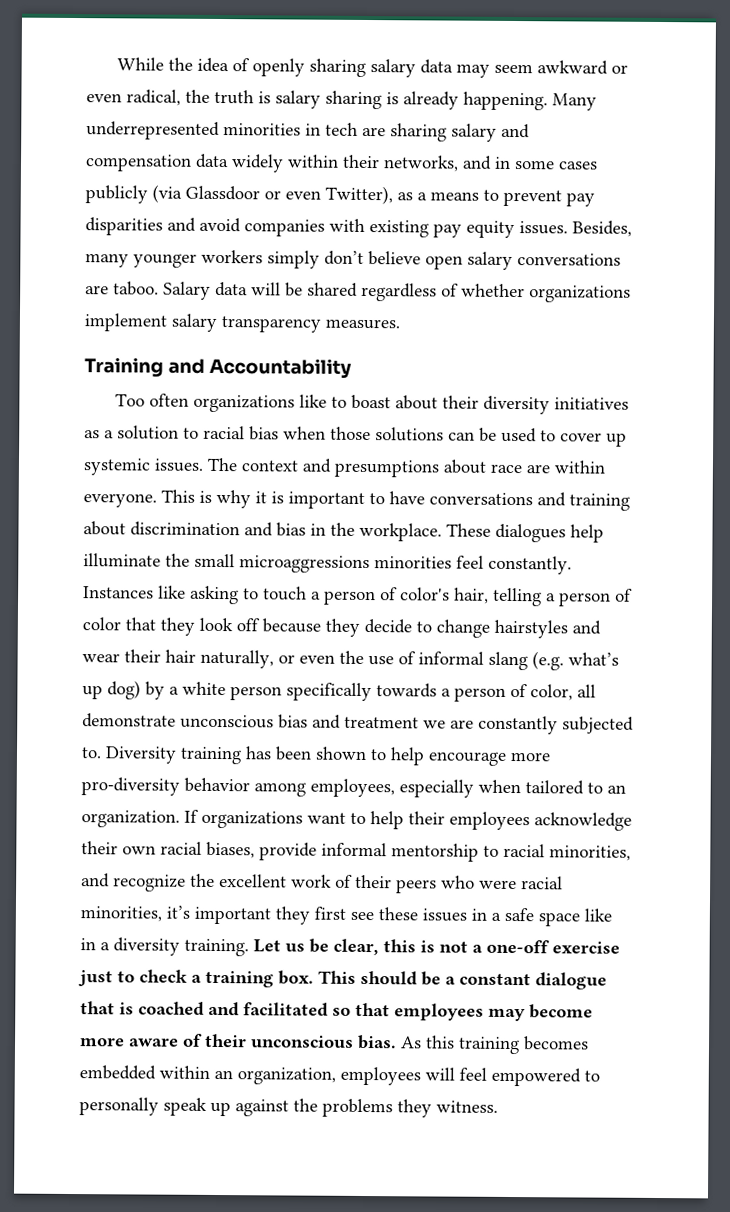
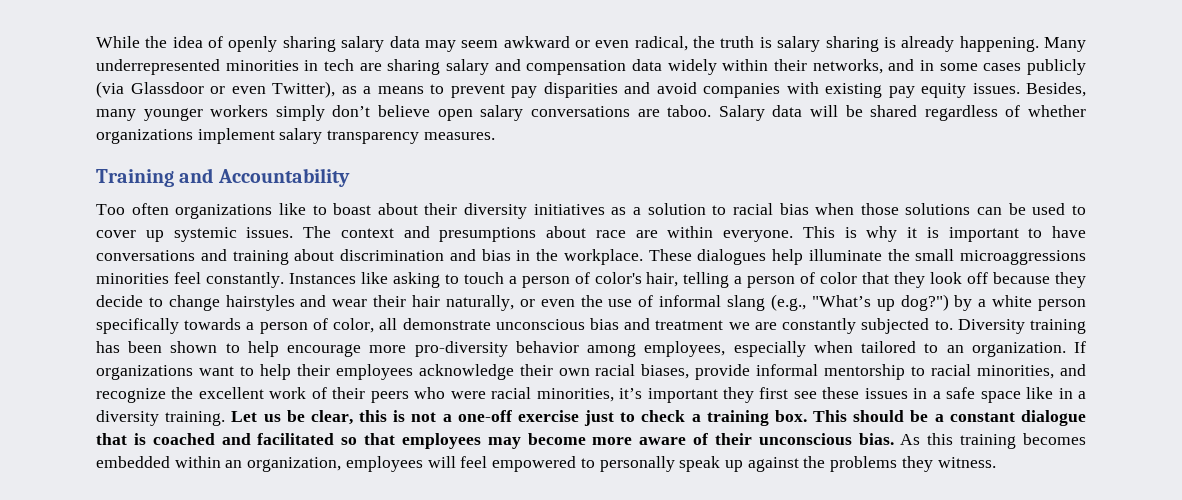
[532,651,619,671] [82,680,141,700] (e.g. what’s up dog) -> [770,294,949,311] (e.g., "What’s up dog?")

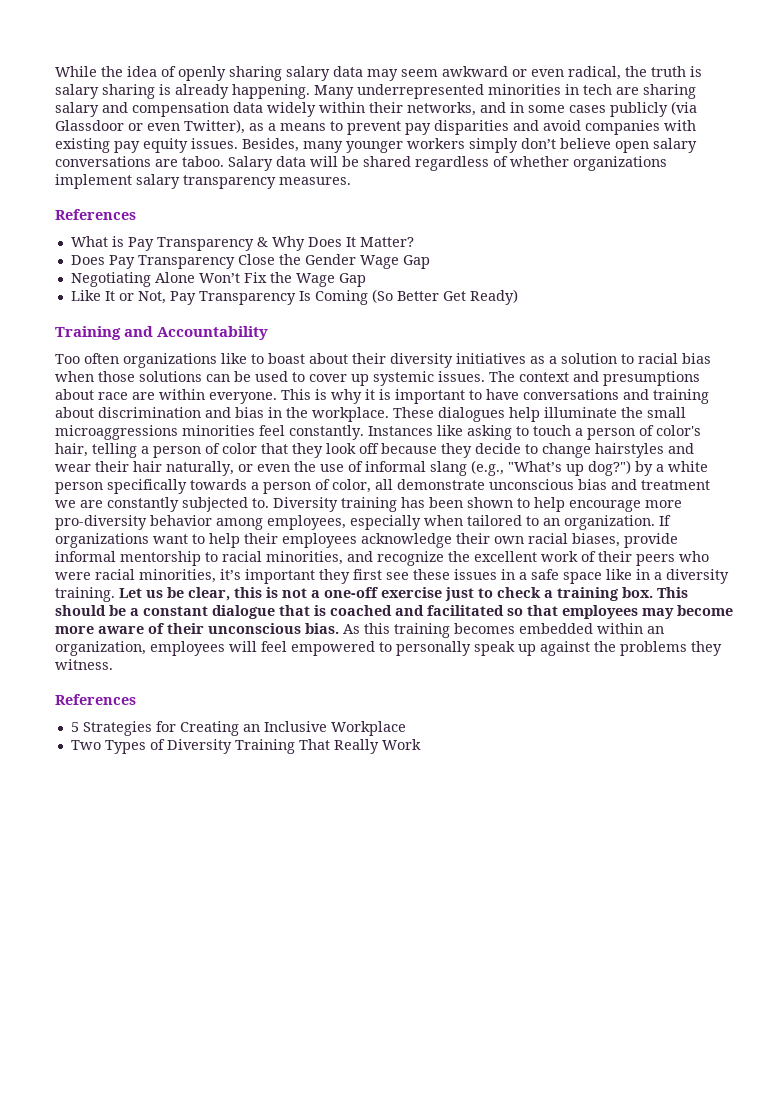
(495, 136) none -> [55,209,136,220] [70,236,414,251] [70,254,430,269] [70,272,366,287] [70,289,518,305] // References // What is Pay Transparency & Why Does It Matter? // Does Pay Transparency Close the Gender Wage Gap // Negotiating Alone Won’t Fix the Wage Gap // Like It or Not, Pay Transparency Is Coming (So Better Get Ready)
(996, 462) none -> [55,694,136,705] [70,721,406,736] [70,739,421,754] // References // 5 Strategies for Creating an Inclusive Workplace // Two Types of Diversity Training That Really Work

